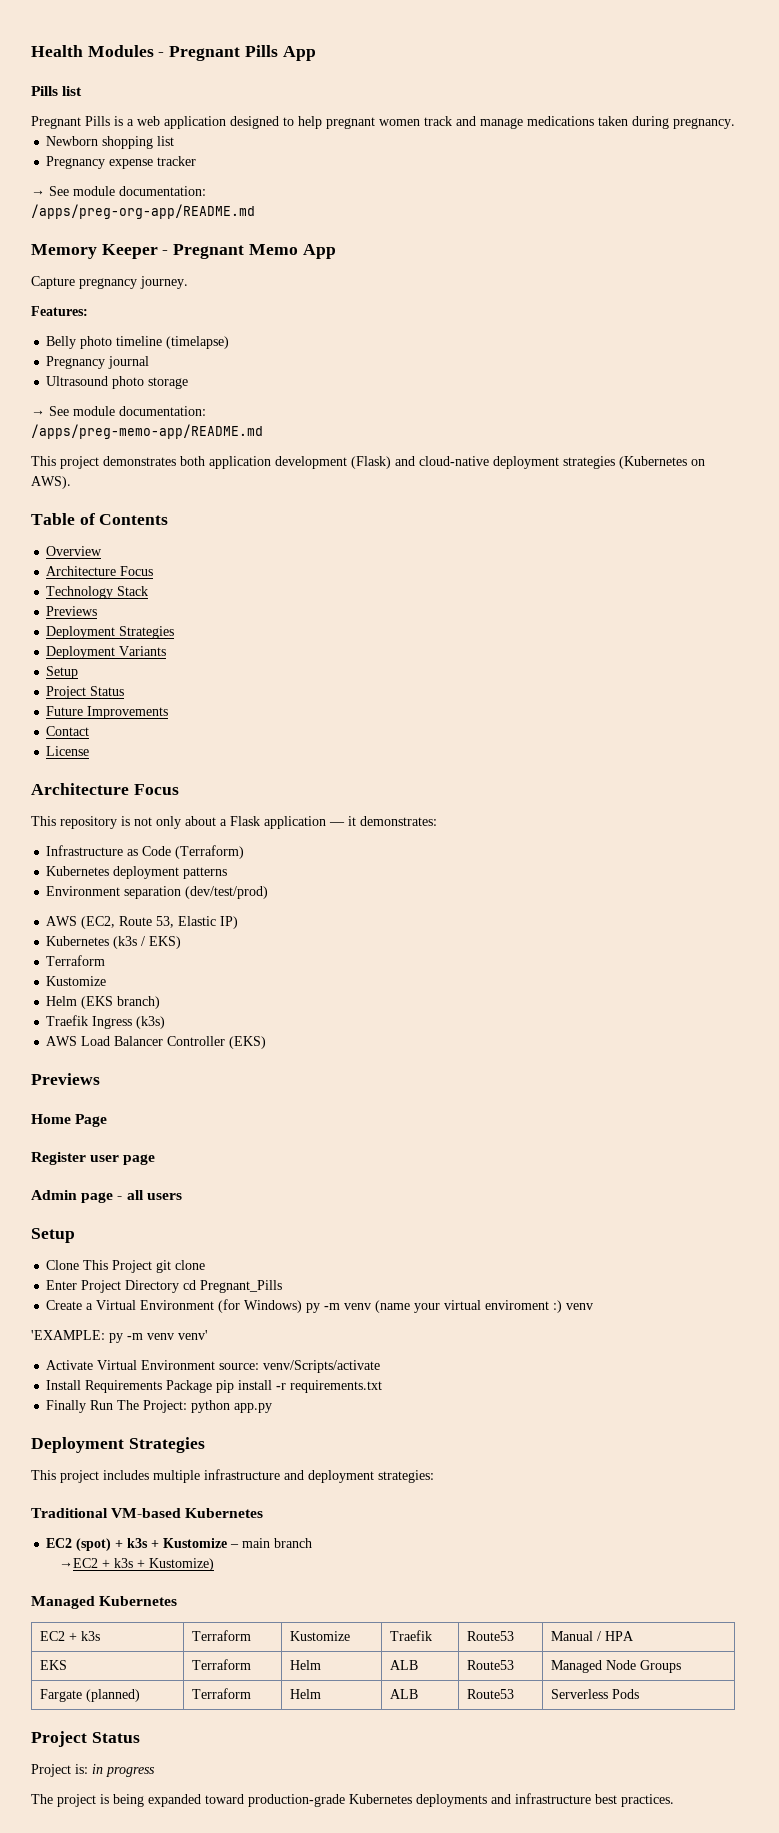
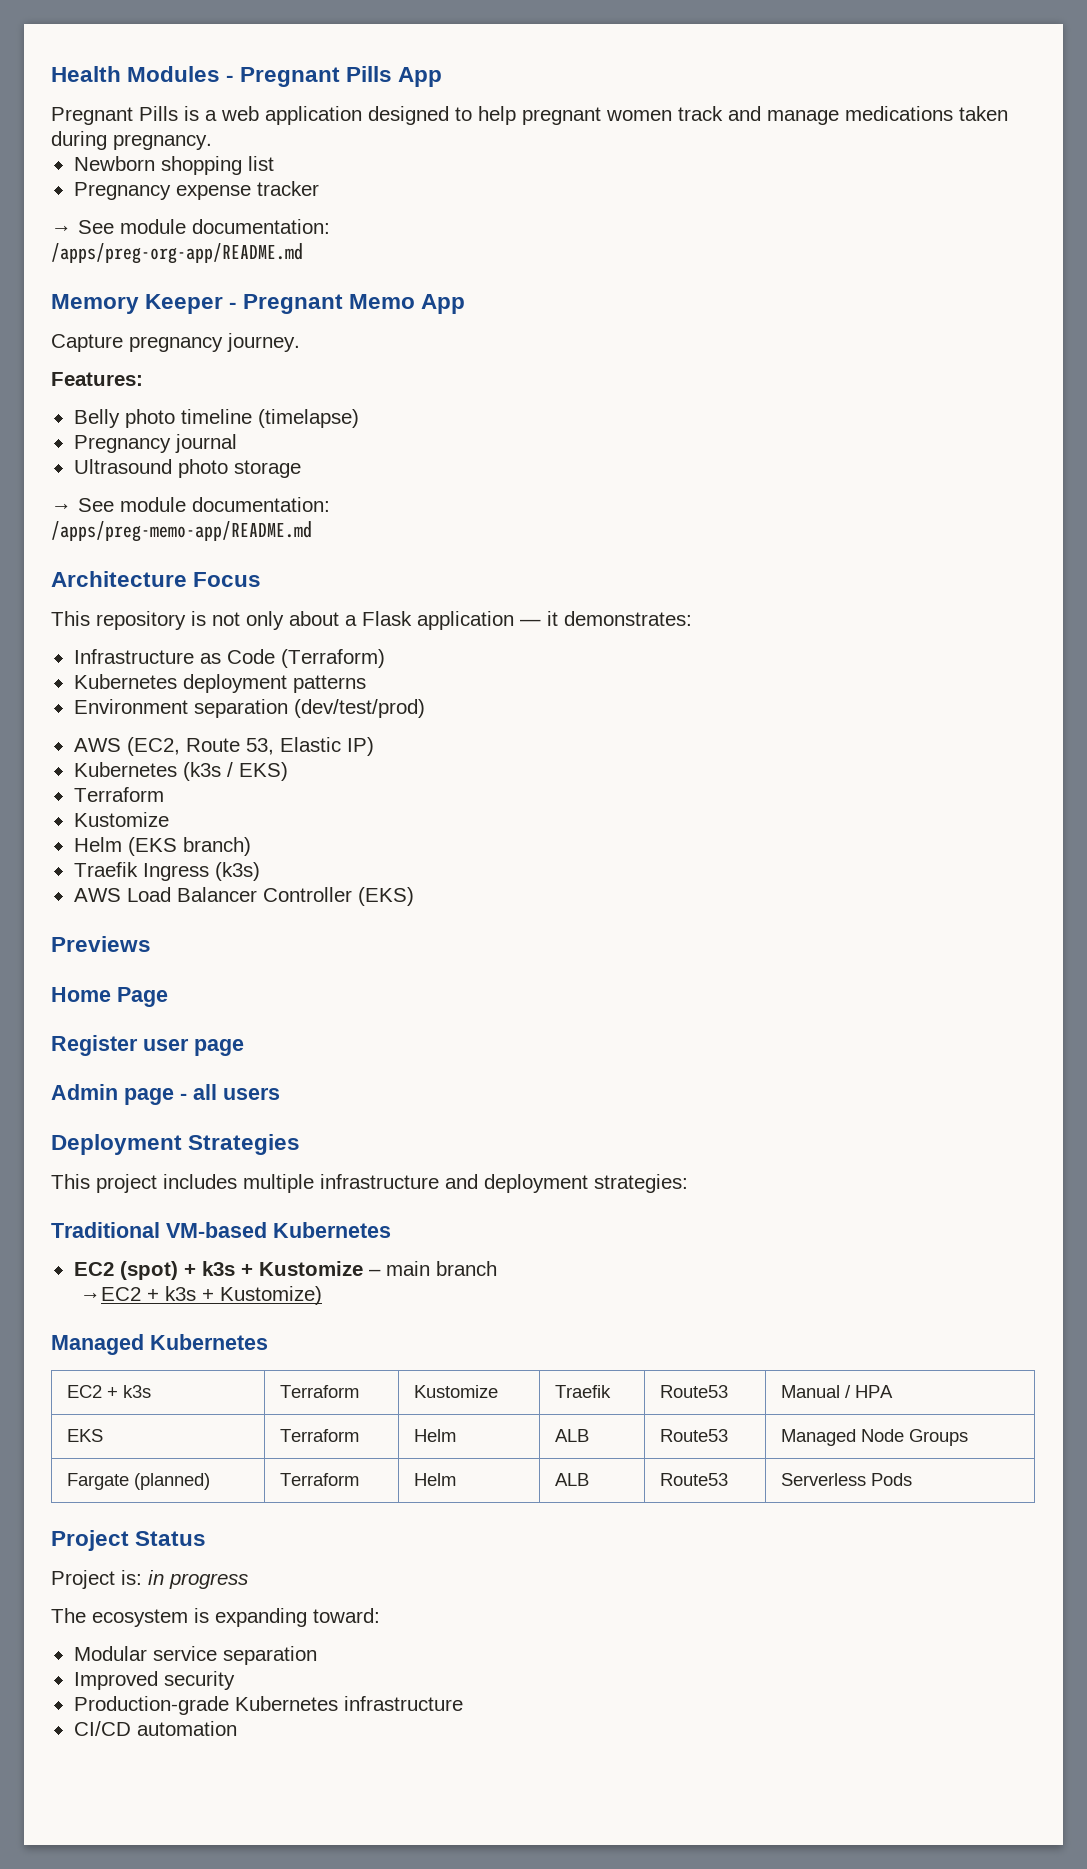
[31,86,83,96] // Pills list -> (443, 77) none
[31,456,705,469] [31,476,71,489] [31,513,169,525] [46,546,103,556] [46,566,154,576] [46,586,149,599] [46,606,98,616] [46,626,175,639] [46,646,167,659] [46,666,79,679] [46,686,125,699] [46,706,169,719] [46,726,90,736] [46,746,90,756] // This project demonstrates both application development (Flask) and cloud-native deployment strategies (Kubernetes on AWS). // Table of Contents // Overview // Architecture Focus // Technology Stack // Previews // Deployment Strategies // Deployment Variants // Setup // Project Status // Future Improvements // Contact // License -> (312, 531) none
[31,1228,75,1243] [46,1260,206,1273] [46,1280,283,1293] [46,1299,594,1313] [31,1330,208,1343] [46,1360,381,1373] [46,1380,383,1393] [46,1400,273,1413] // Setup // Clone This Project git clone // Enter Project Directory cd Pregnant_Pills // Create a Virtual Environment (for Windows) py -m venv (name your virtual enviroment :) venv // 'EXAMPLE: py -m venv venv' // Activate Virtual Environment source: venv/Scripts/activate // Install Requirements Package pip install -r requirements.txt // Finally Run The Project: python app.py -> (280, 1093) none
[57,1793,674,1807] project is being expanded toward production-grade Kubernetes deployments and infrastructure best practices. -> [92,1608,380,1627] [73,1646,317,1665] [73,1671,235,1690] [73,1696,463,1715] [73,1721,237,1736] ecosystem is expanding toward: // Modular service separation // Improved security // Production-grade Kubernetes infrastructure // CI/CD automation

